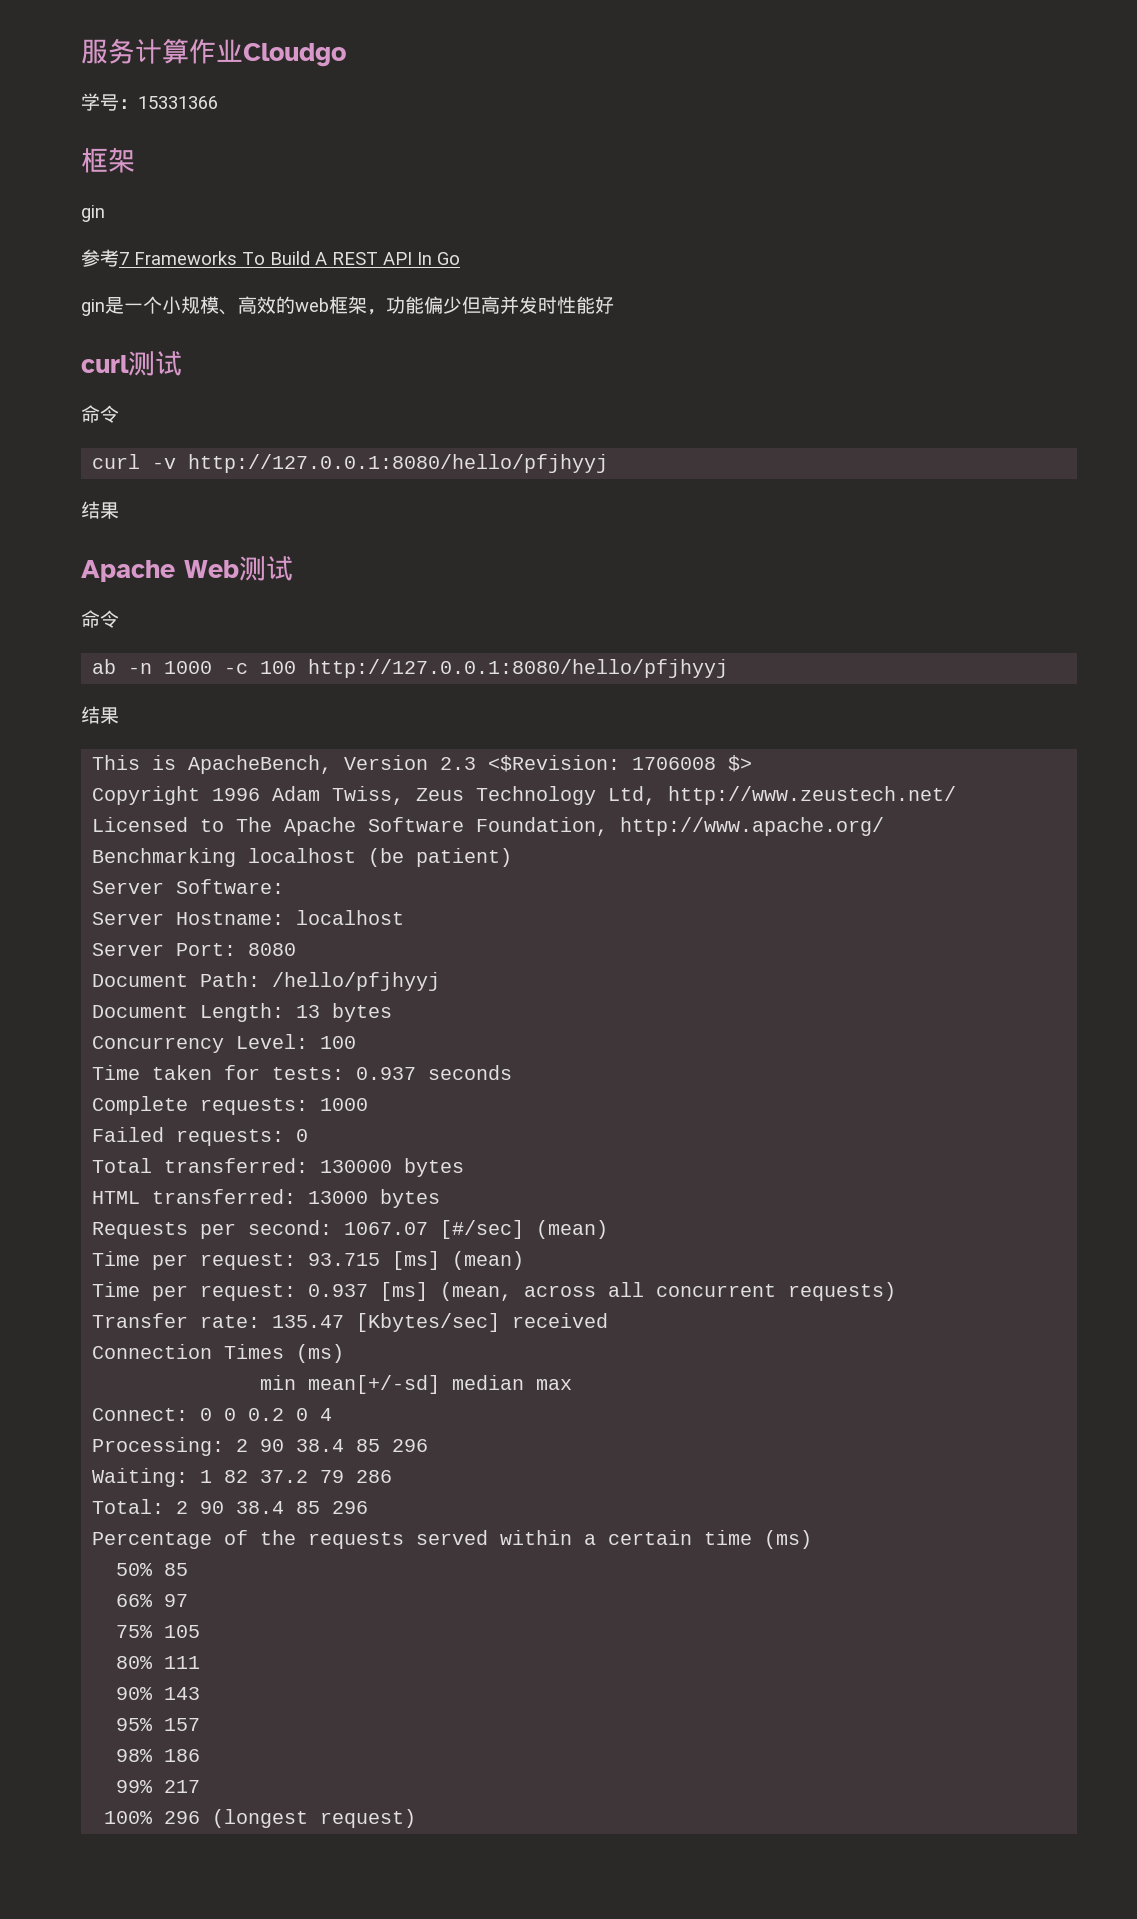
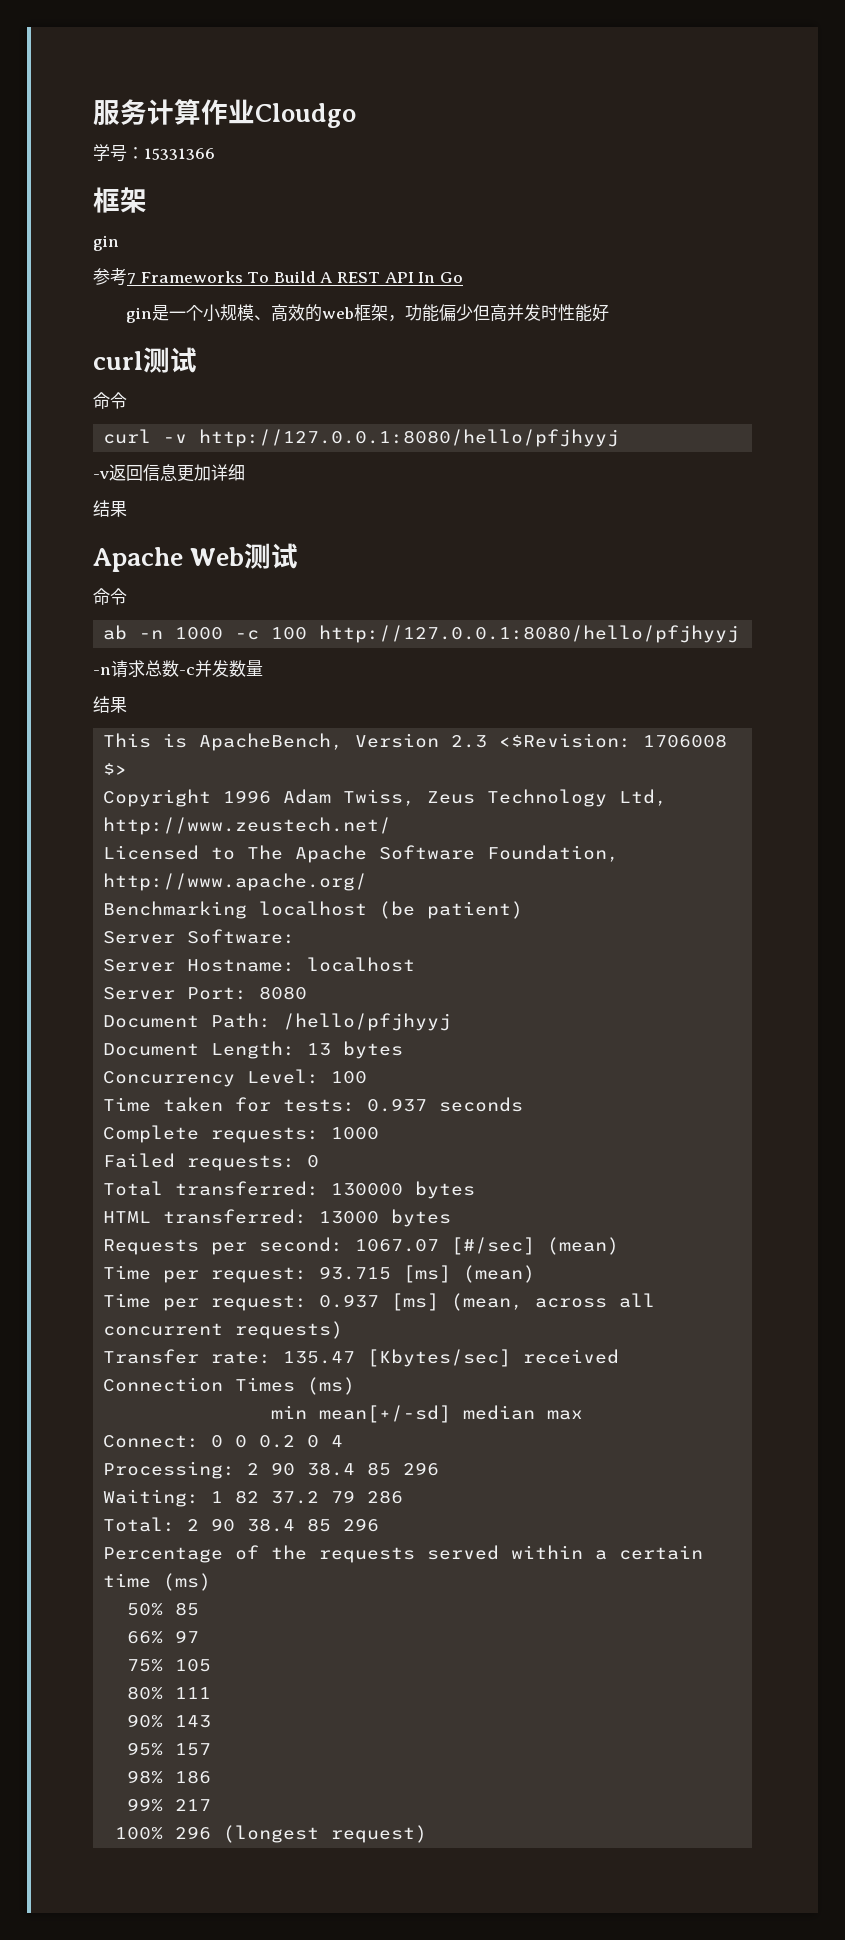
(609, 463) none -> [93,464,245,482] // -v返回信息更加详细
(729, 668) none -> [93,660,263,678] // -n请求总数-c并发数量

